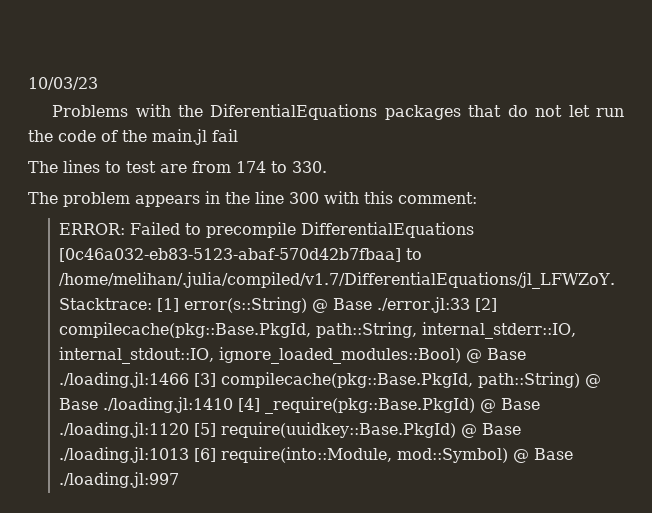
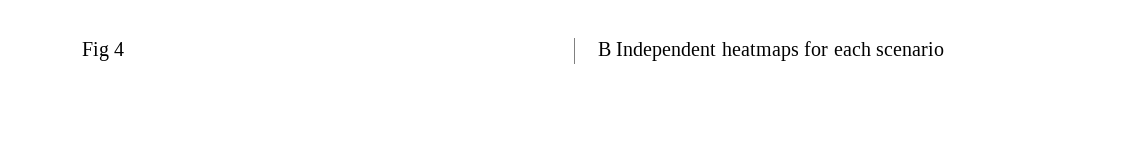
[28,77,98,90] [52,104,624,120] [28,129,238,145] [28,160,327,173] [28,191,477,207] [58,222,474,238] [58,248,422,262] [58,272,615,289] [58,297,497,313] [58,322,576,339] [58,347,526,364] [58,372,601,388] [58,397,540,414] [58,422,521,438] [58,447,573,463] [58,472,179,488] 10/03/23 // Problems with the DiferentialEquations packages that do not let run the code of the main.jl fail // The lines to test are from 174 to 330. // The problem appears in the line 300 with this comment: // ERROR: Failed to precompile DifferentialEquations [0c46a032-eb83-5123-abaf-570d42b7fbaa] to /home/melihan/.julia/compiled/v1.7/DifferentialEquations/jl_LFWZoY. Stacktrace: [1] error(s::String) @ Base ./error.jl:33 [2] compilecache(pkg::Base.PkgId, path::String, internal_stderr::IO, internal_stdout::IO, ignore_loaded_modules::Bool) @ Base ./loading.jl:1466 [3] compilecache(pkg::Base.PkgId, path::String) @ Base ./loading.jl:1410 [4] _require(pkg::Base.PkgId) @ Base ./loading.jl:1120 [5] require(uuidkey::Base.PkgId) @ Base ./loading.jl:1013 [6] require(into::Module, mod::Symbol) @ Base ./loading.jl:997 -> [82,42,125,61] [598,41,944,61] Fig 4 // B Independent heatmaps for each scenario

